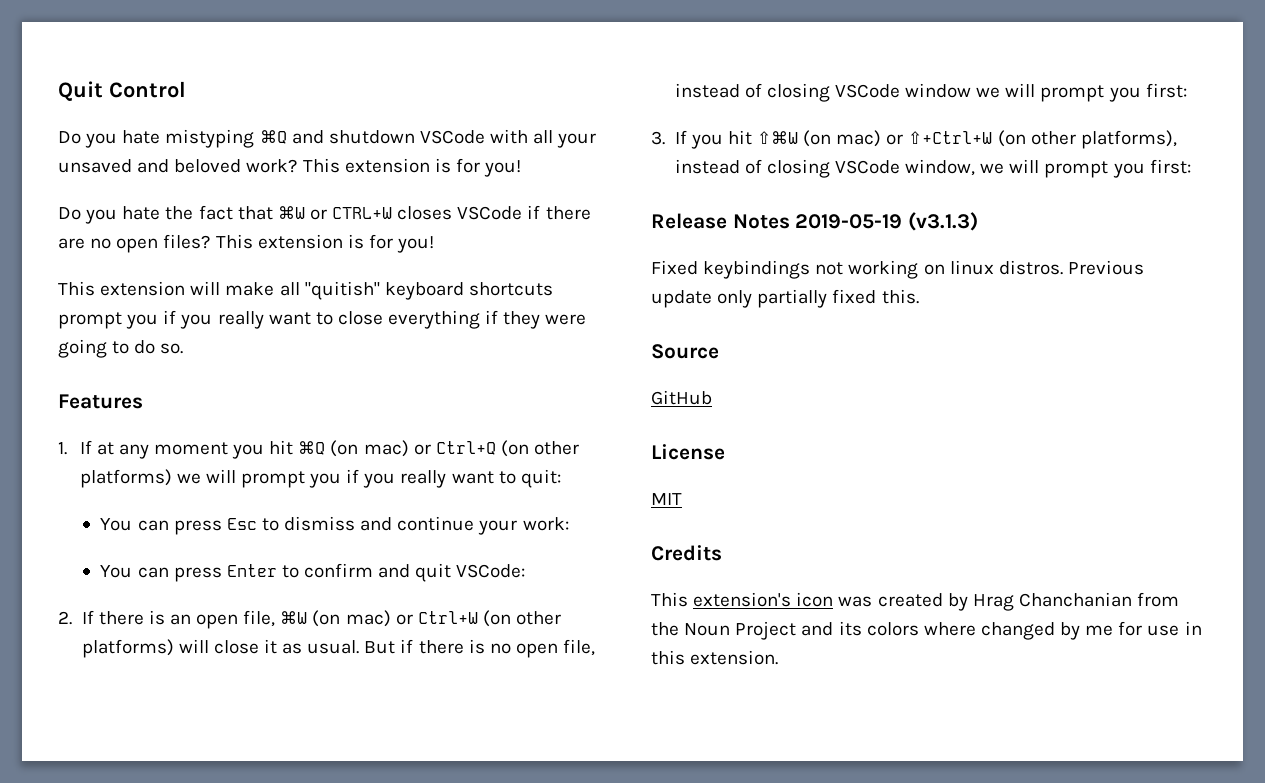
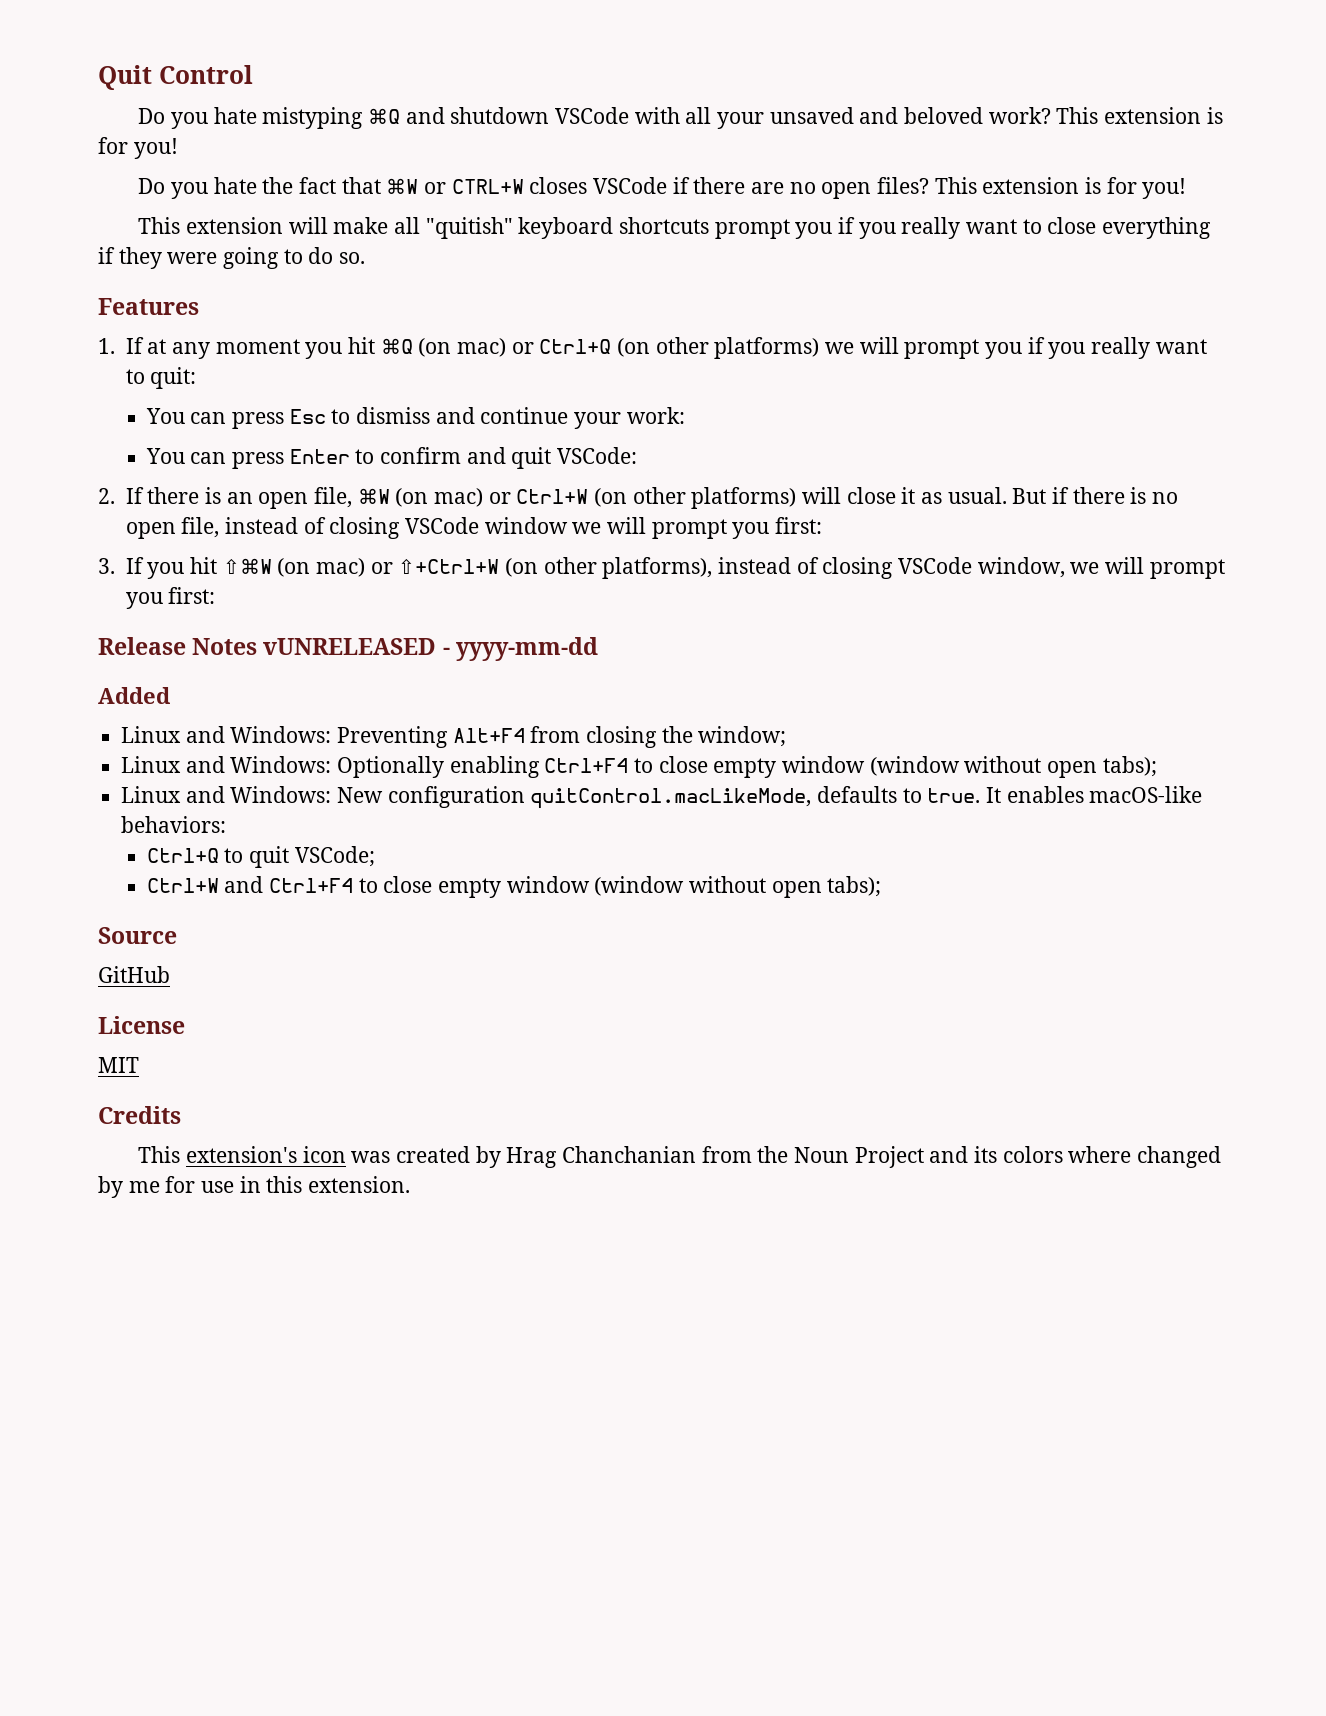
[795,212,979,231] [651,260,1144,279] [651,289,919,308] 2019-05-19 (v3.1.3) // Fixed keybindings not working on linux distros. Previous update only partially fixed this. -> [263,637,598,661] [98,687,170,704] [121,726,787,748] [121,756,1157,778] [121,786,1203,809] [121,816,227,833] [146,846,375,868] [146,876,882,898] vUNRELEASED - yyyy-mm-dd // Added // Linux and Windows: Preventing Alt+F4 from closing the window; // Linux and Windows: Optionally enabling Ctrl+F4 to close empty window (window without open tabs); // Linux and Windows: New configuration quitControl.macLikeMode, defaults to true. It enables macOS-like behaviors: // Ctrl+Q to quit VSCode; // Ctrl+W and Ctrl+F4 to close empty window (window without open tabs);

